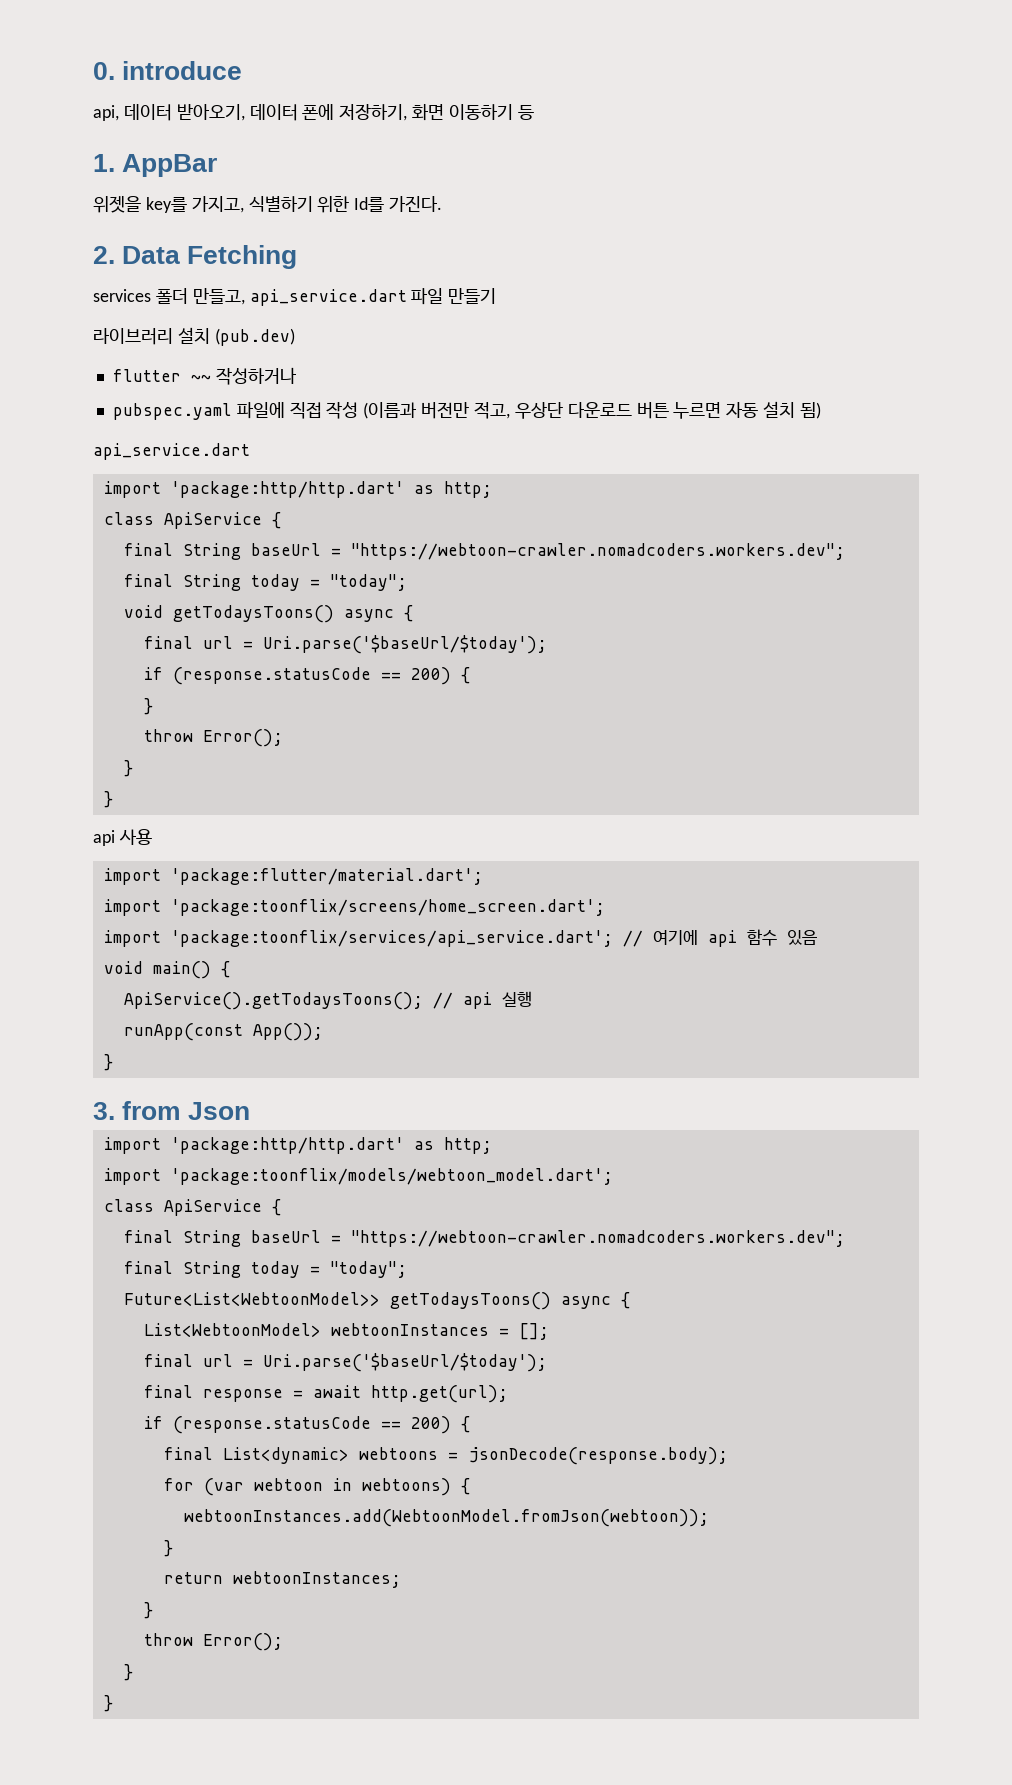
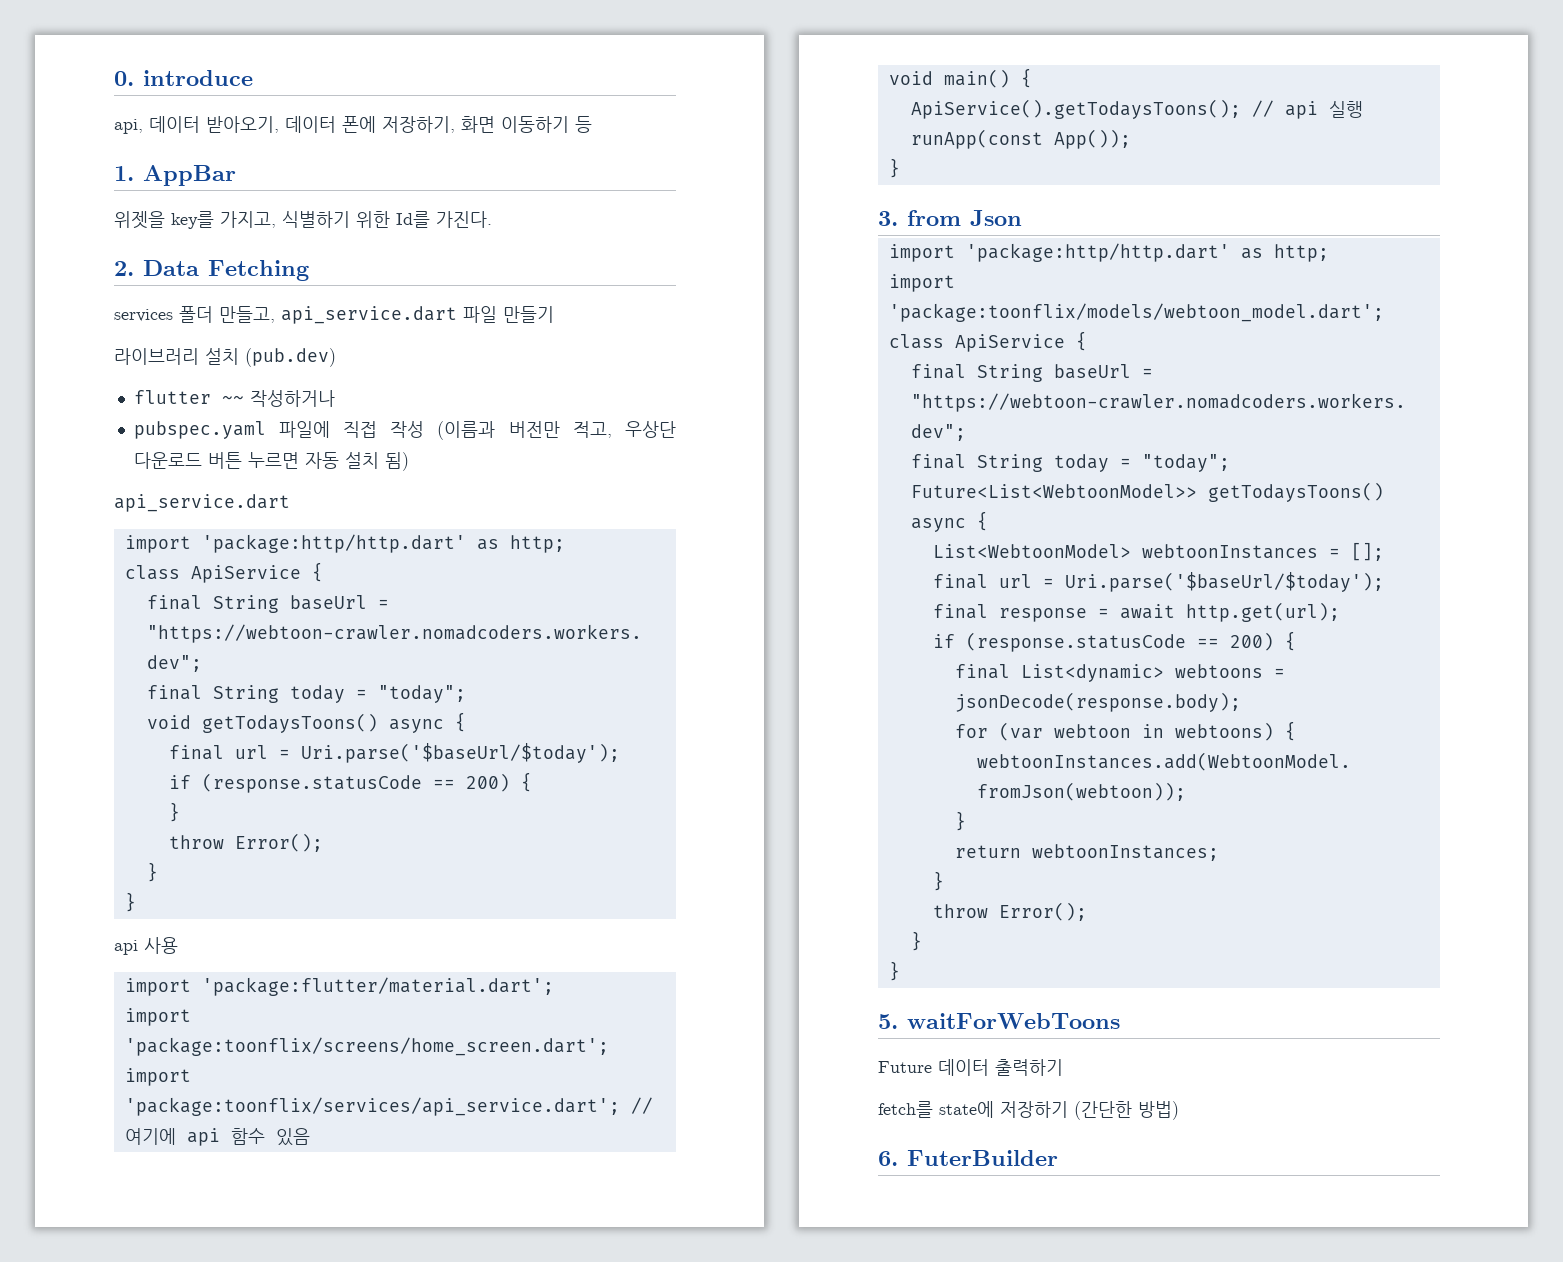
(113, 1703) none -> [878,1013,1120,1029] [878,1059,1063,1076] [878,1101,1179,1120] [878,1150,1058,1166] // 5. waitForWebToons // Future 데이터 출력하기 // fetch를 state에 저장하기 (간단한 방법) // 6. FuterBuilder

